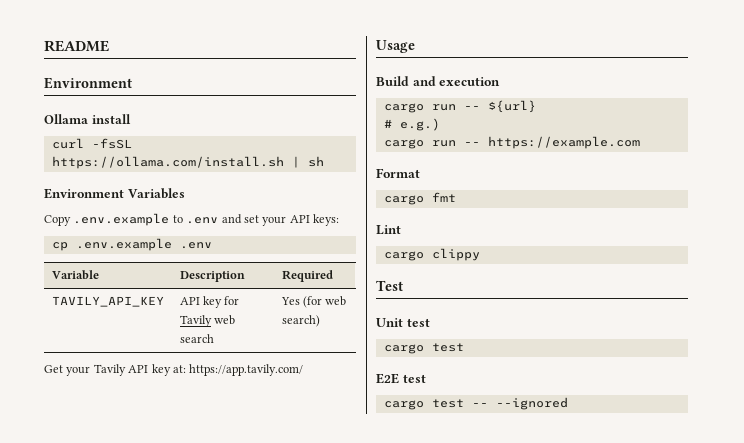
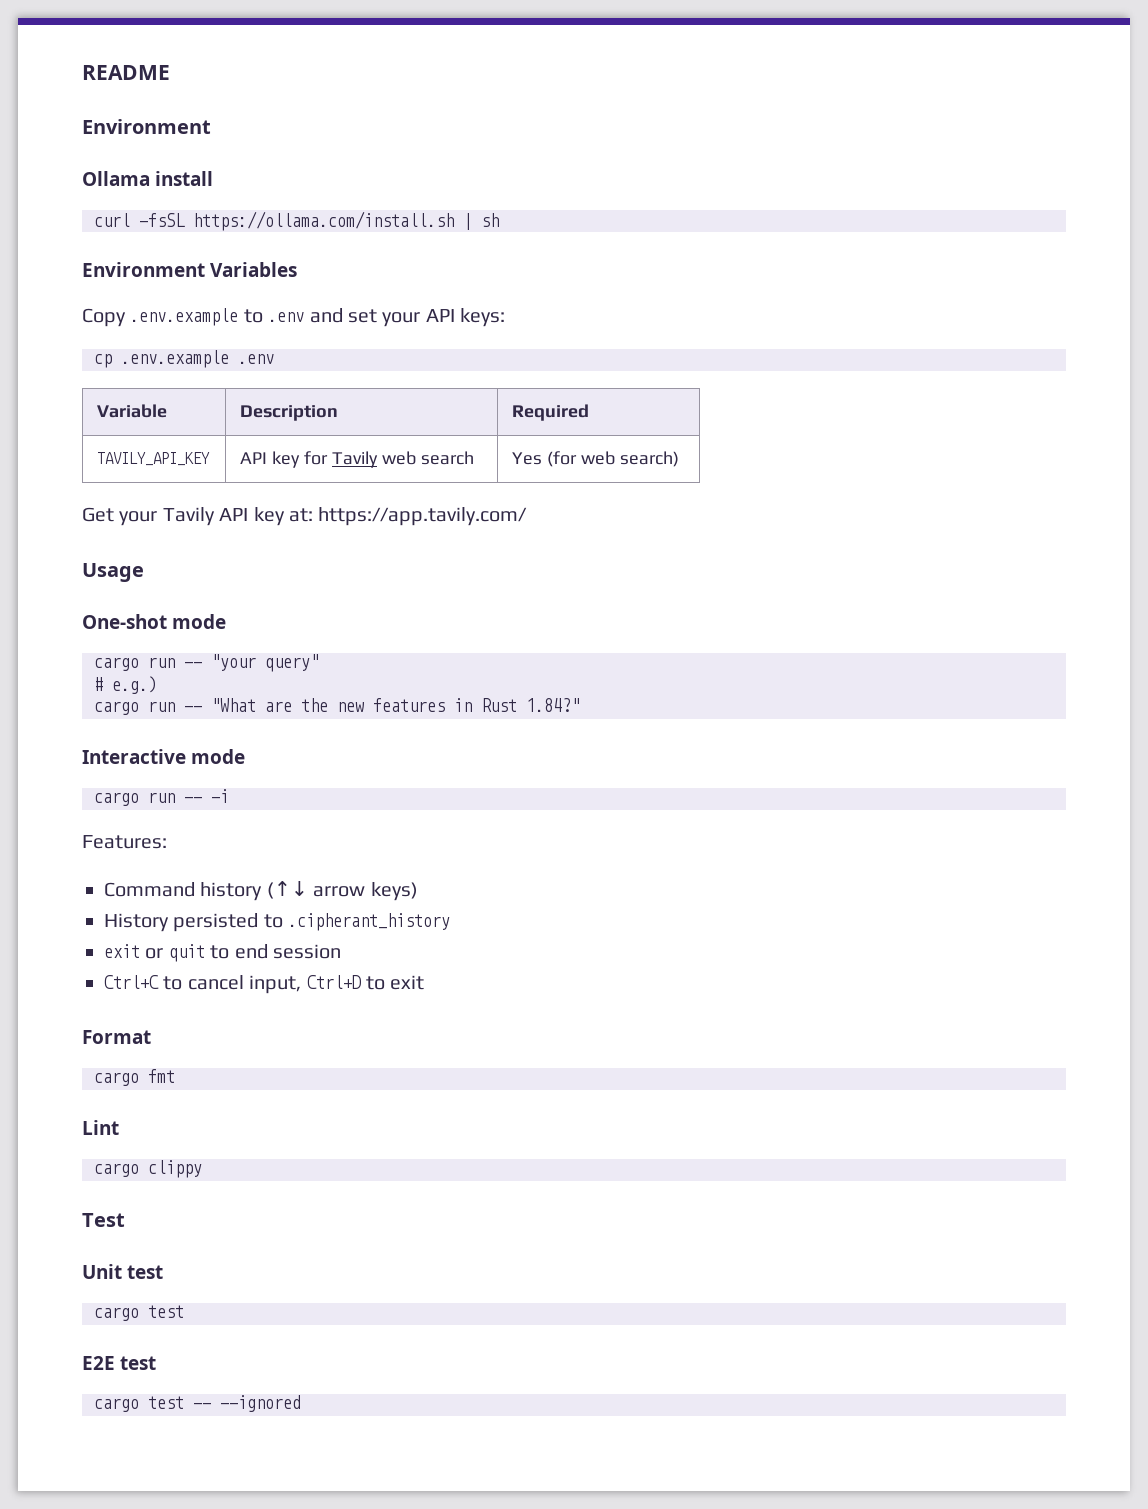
[376,76,501,86] [383,100,536,113] Build and execution // cargo run -- ${url} -> [82,614,227,629] [94,654,319,672] One-shot mode // cargo run -- "your query"
[487,136,640,149] https://example.com -> [211,698,580,712] [82,749,246,764] [94,789,229,806] [82,835,167,849] [104,881,418,901] [104,913,451,932] [104,944,341,962] [104,975,425,994] "What are the new features in Rust 1.84?" // Interactive mode // cargo run -- -i // Features: // Command history (↑↓ arrow keys) // History persisted to .cipherant_history // exit or quit to end session // Ctrl+C to cancel input, Ctrl+D to exit

